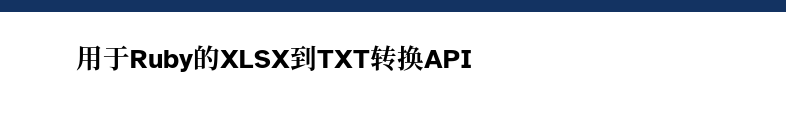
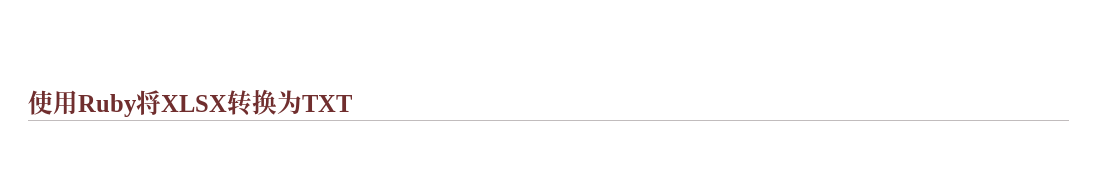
[76,45,472,72] 用于Ruby的XLSX到TXT转换API -> [28,89,352,117] 使用Ruby将XLSX转换为TXT

